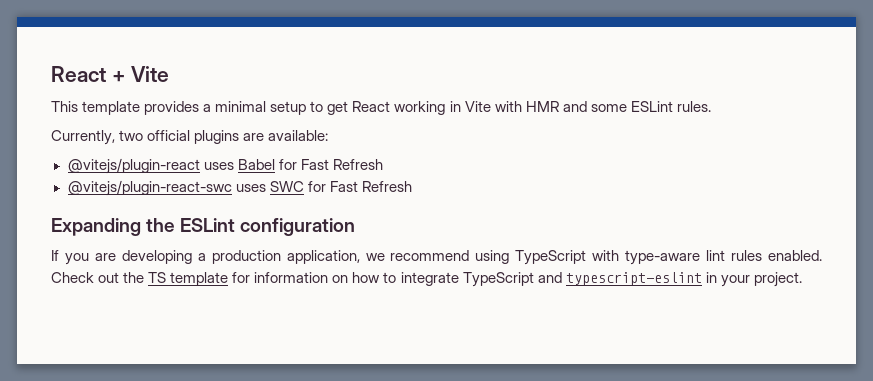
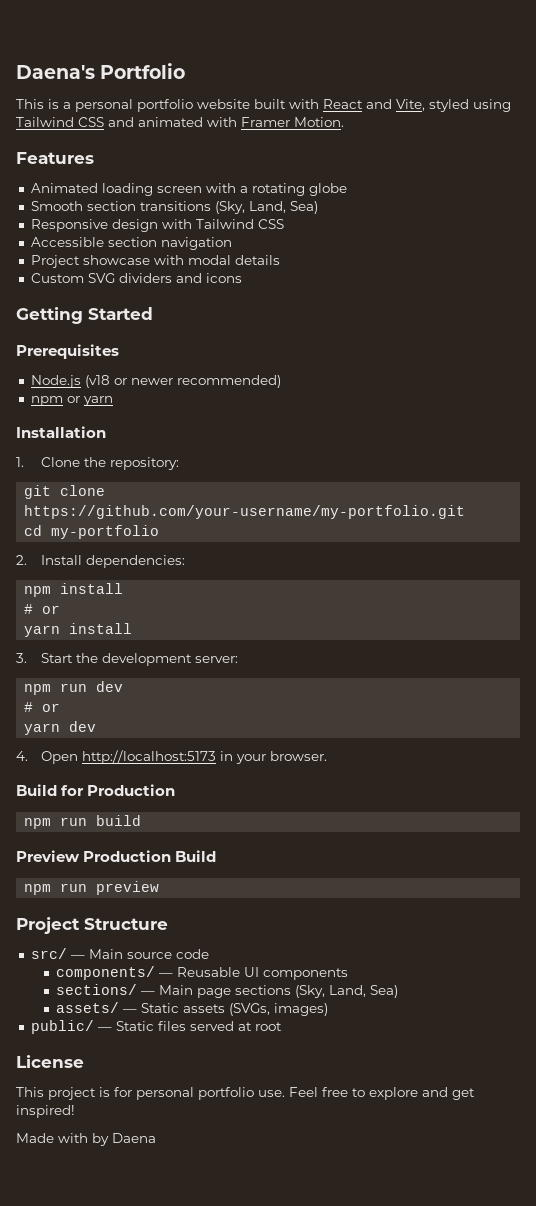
[51,66,170,82] [51,101,711,115] [51,130,329,145] [67,158,383,174] [67,180,412,196] [51,218,356,236] [51,250,822,265] [51,272,802,287] React + Vite // This template provides a minimal setup to get React working in Vite with HMR and some ESLint rules. // Currently, two official plugins are available: // @vitejs/plugin-react uses Babel for Fast Refresh // @vitejs/plugin-react-swc uses SWC for Fast Refresh // Expanding the ESLint configuration // If you are developing a production application, we recommend using TypeScript with type-aware lint rules enabled. Check out the TS template for information on how to integrate TypeScript and typescript-eslint in your project. -> [16,63,186,79] [16,99,511,112] [16,117,344,127] [16,152,94,164] [30,183,347,196] [30,201,318,214] [30,219,284,232] [30,237,232,250] [30,255,280,268] [30,273,242,283] [16,307,153,324] [16,344,119,359] [30,375,281,388] [30,396,113,406] [16,426,106,438] [16,457,180,470] [24,485,106,499] [24,505,466,519] [24,525,160,539] [16,555,186,568] [24,583,124,597] [24,604,61,614] [24,623,133,637] [16,653,239,666] [24,681,124,695] [24,702,61,712] [24,721,97,735] [16,750,328,764] [16,784,176,796] [24,815,142,829] [16,850,217,862] [24,881,160,895] [16,917,168,934] [30,948,209,959] [56,966,349,980] [56,984,399,998] [56,1002,329,1016] [30,1020,282,1034] [16,1055,84,1068] [16,1087,475,1100] [16,1105,75,1118] [16,1133,156,1146] Daena's Portfolio // This is a personal portfolio website built with React and Vite, styled using Tailwind CSS and animated with Framer Motion. // Features // Animated loading screen with a rotating globe // Smooth section transitions (Sky, Land, Sea) // Responsive design with Tailwind CSS // Accessible section navigation // Project showcase with modal details // Custom SVG dividers and icons // Getting Started // Prerequisites // Node.js (v18 or newer recommended) // npm or yarn // Installation // 1. Clone the repository: // git clone https://github.com/your-username/my-portfolio.git // cd my-portfolio // 2. Install dependencies: // npm install // # or // yarn install // 3. Start the development server: // npm run dev // # or // yarn dev // 4. Open http://localhost:5173 in your browser. // Build for Production // npm run build // Preview Production Build // npm run preview // Project Structure // src/ — Main source code // components/ — Reusable UI components // sections/ — Main page sections (Sky, Land, Sea) // assets/ — Static assets (SVGs, images) // public/ — Static files served at root // License // This project is for personal portfolio use. Feel free to explore and get inspired! // Made with by Daena

